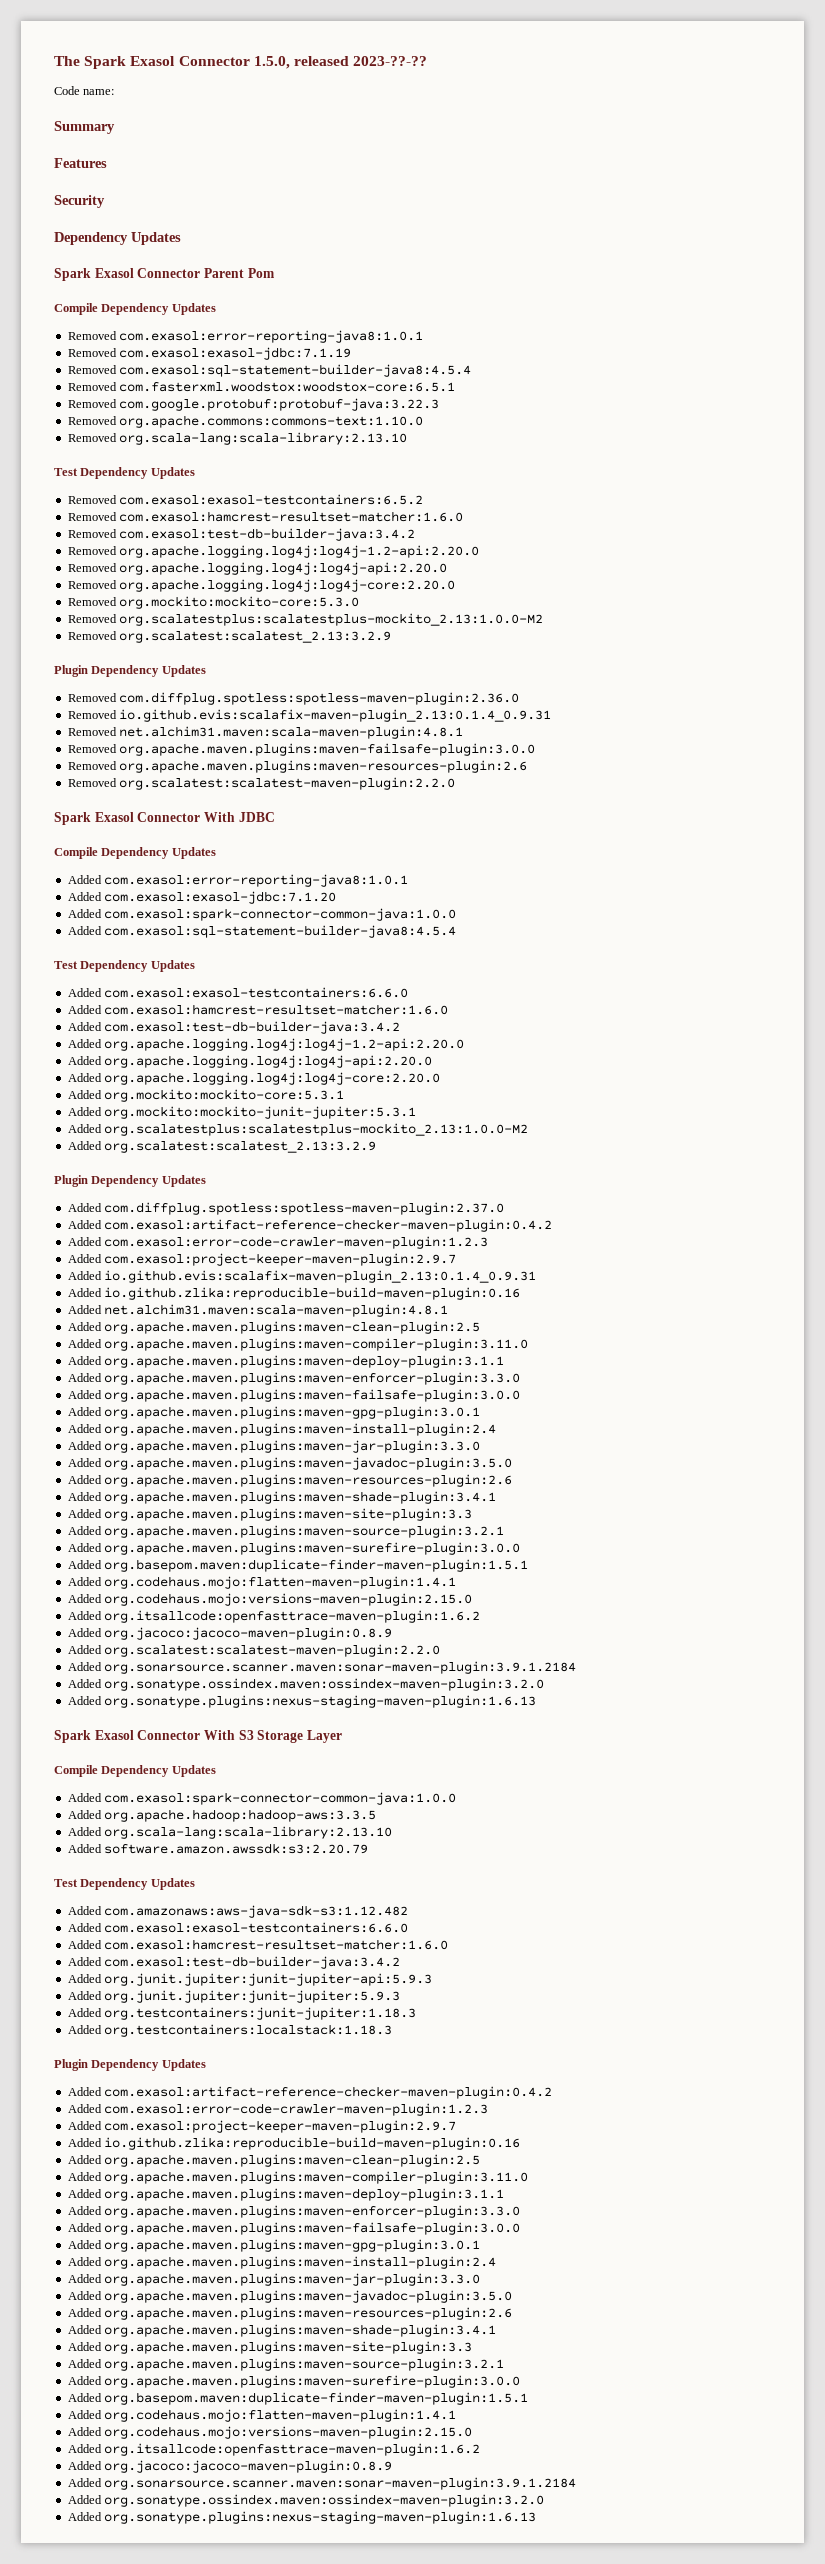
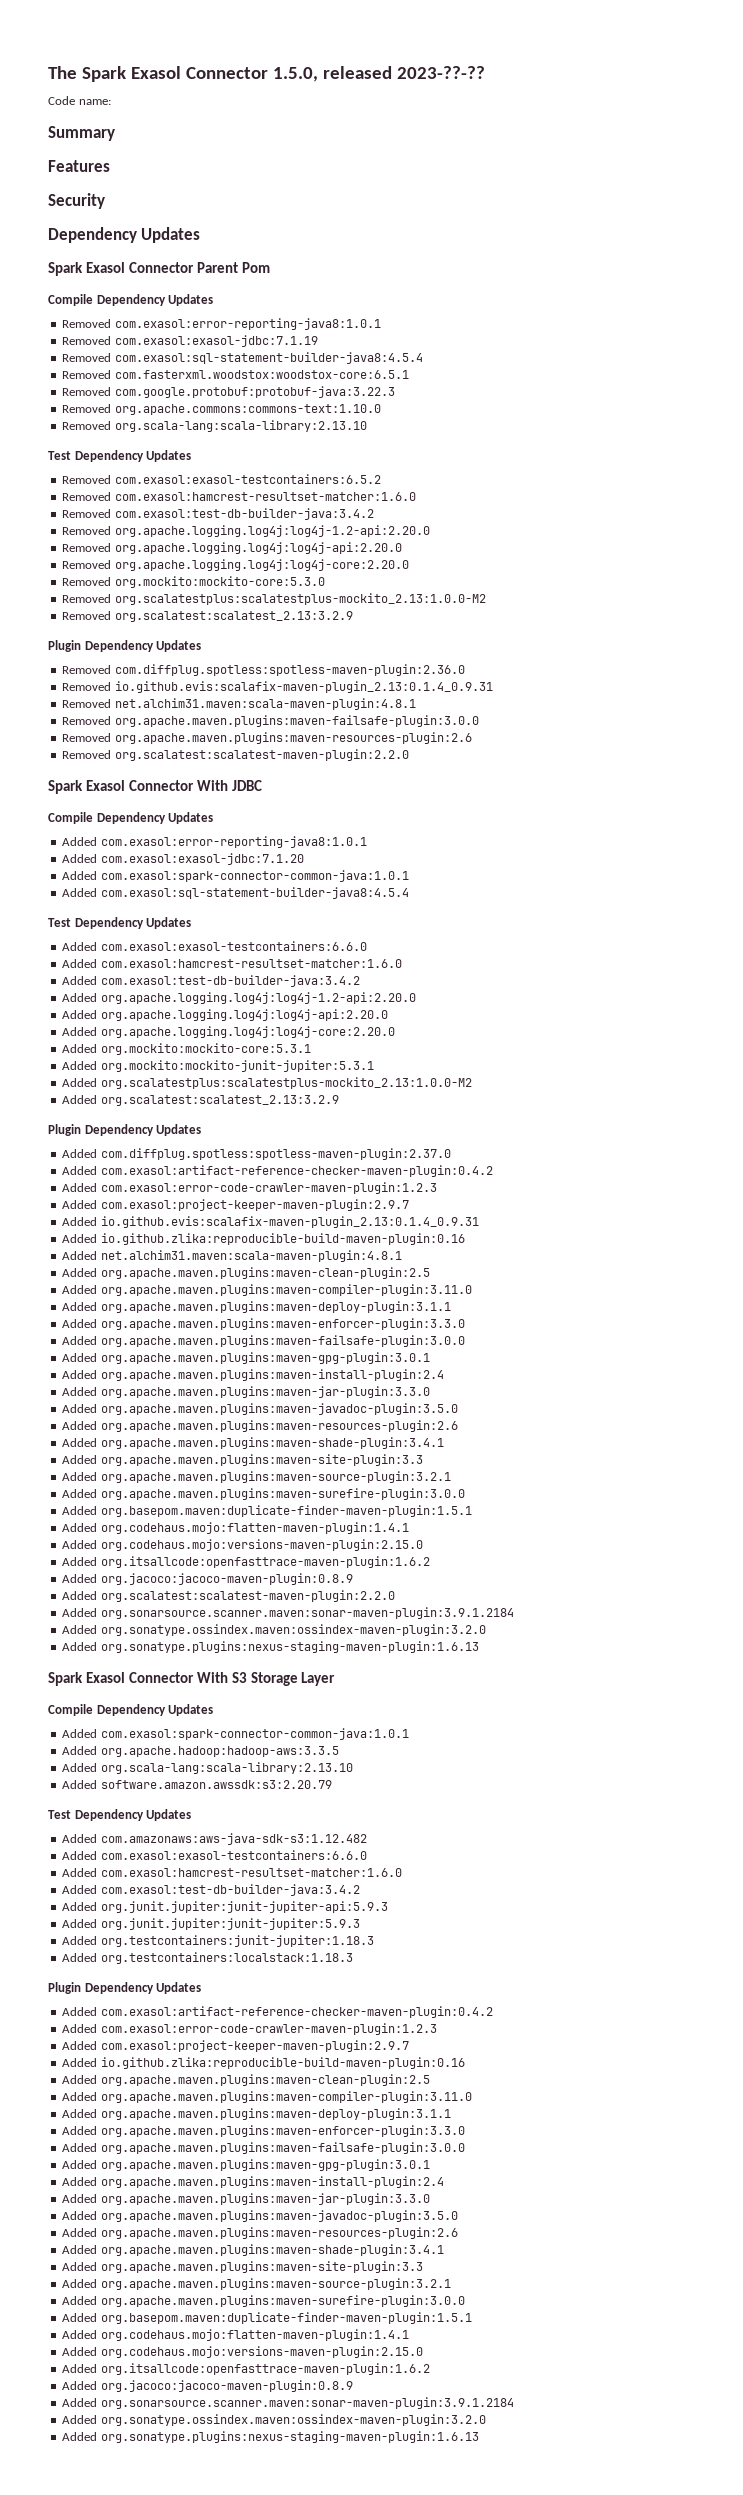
[104,908,457,921] com.exasol:spark-connector-common-java:1.0.0 -> [100,870,409,882] com.exasol:spark-connector-common-java:1.0.1
[104,1792,457,1805] com.exasol:spark-connector-common-java:1.0.0 -> [100,1728,409,1740] com.exasol:spark-connector-common-java:1.0.1

